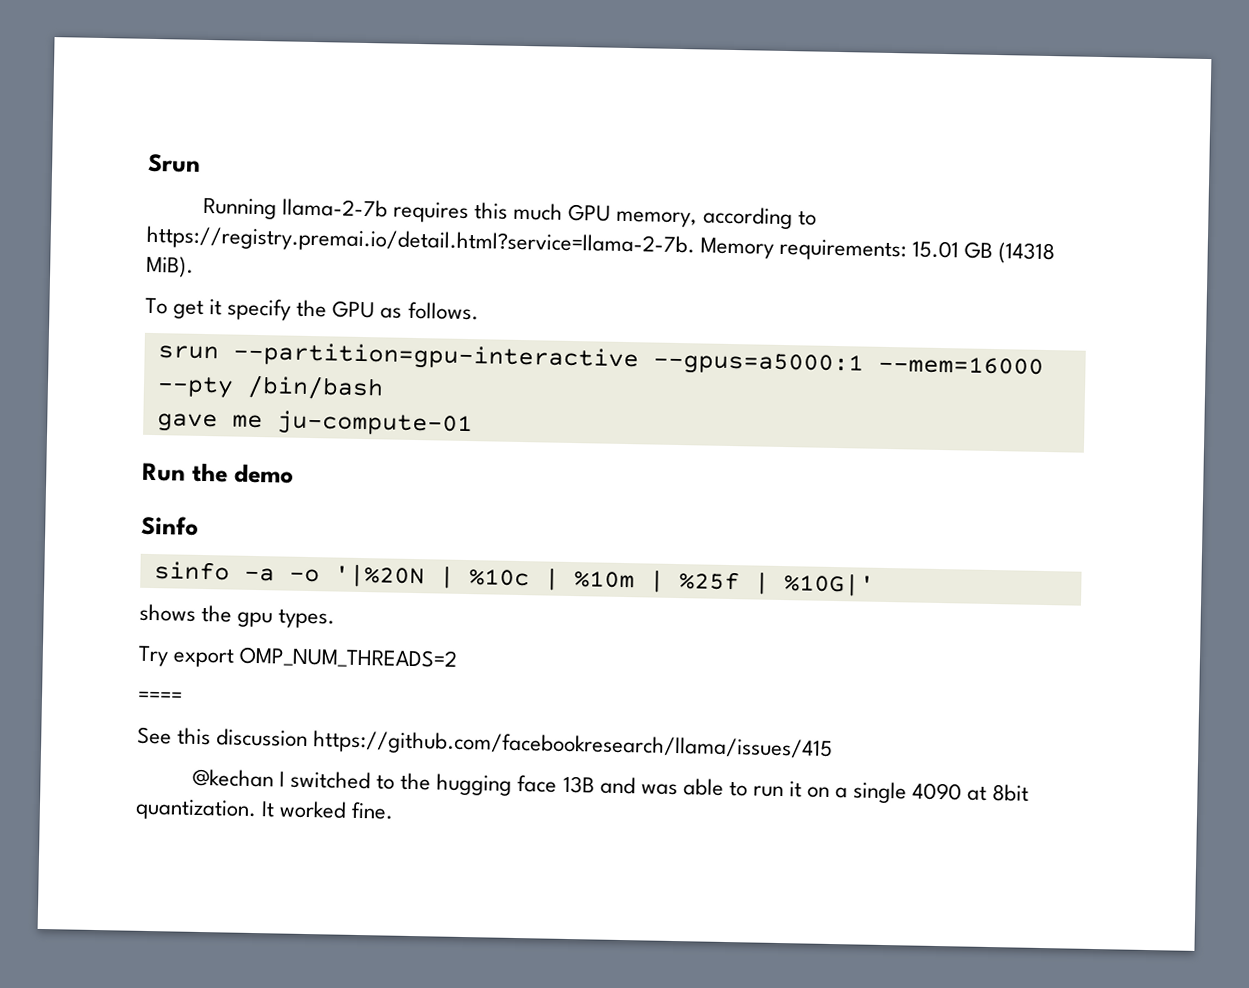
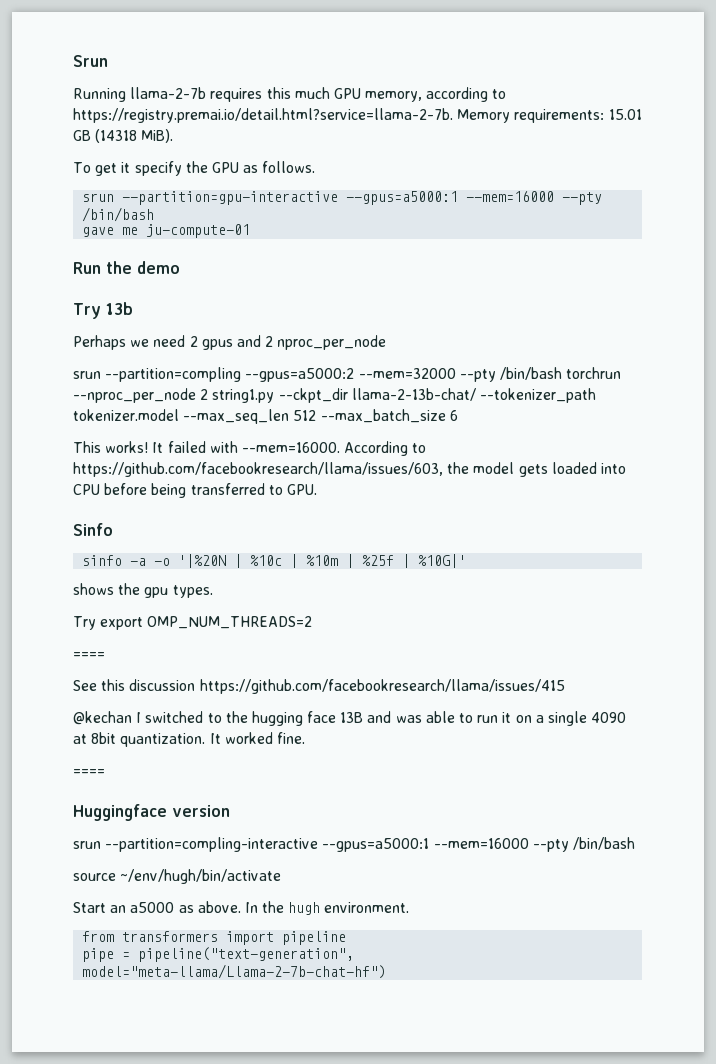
(294, 473) none -> [73,302,133,319] [73,335,387,350] [73,367,622,382] [73,388,596,403] [73,409,458,424] [73,441,427,456] [73,462,626,477] [73,483,317,498] // Try 13b // Perhaps we need 2 gpus and 2 nproc_per_node // srun --partition=compling --gpus=a5000:2 --mem=32000 --pty /bin/bash torchrun --nproc_per_node 2 string1.py --ckpt_dir llama-2-13b-chat/ --tokenizer_path tokenizer.model --max_seq_len 512 --max_batch_size 6 // This works! It failed with --mem=16000. According to https://github.com/facebookresearch/llama/issues/603, the model gets loaded into CPU before being transferred to GPU.
(395, 810) none -> [73,769,105,776] [73,804,230,821] [73,837,635,852] [73,869,282,884] [73,901,410,915] [82,931,347,945] [82,947,355,962] [82,964,387,979] // ==== // Huggingface version // srun --partition=compling-interactive --gpus=a5000:1 --mem=16000 --pty /bin/bash // source ~/env/hugh/bin/activate // Start an a5000 as above. In the hugh environment. // from transformers import pipeline // pipe = pipeline("text-generation", model="meta-llama/Llama-2-7b-chat-hf")

